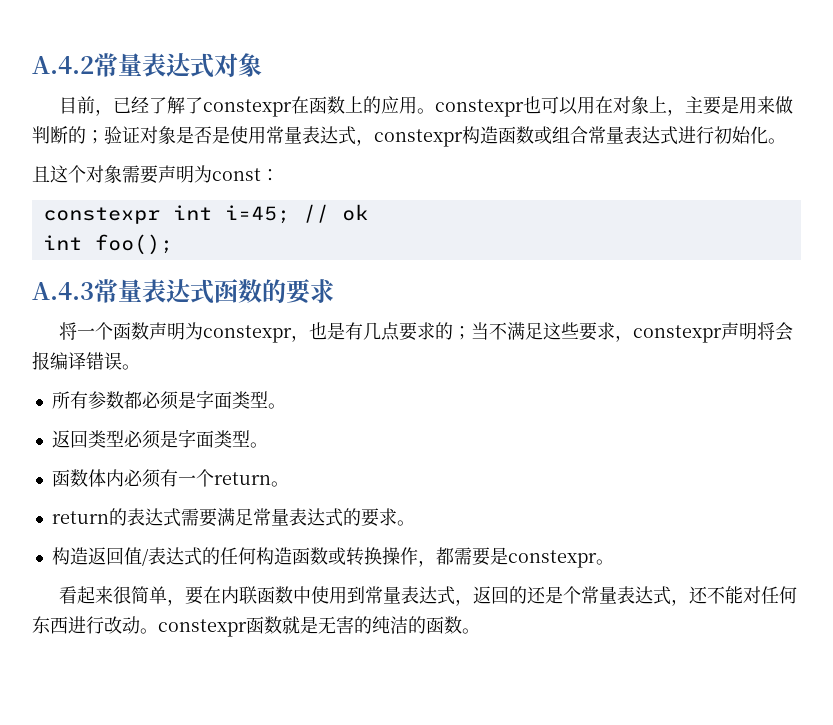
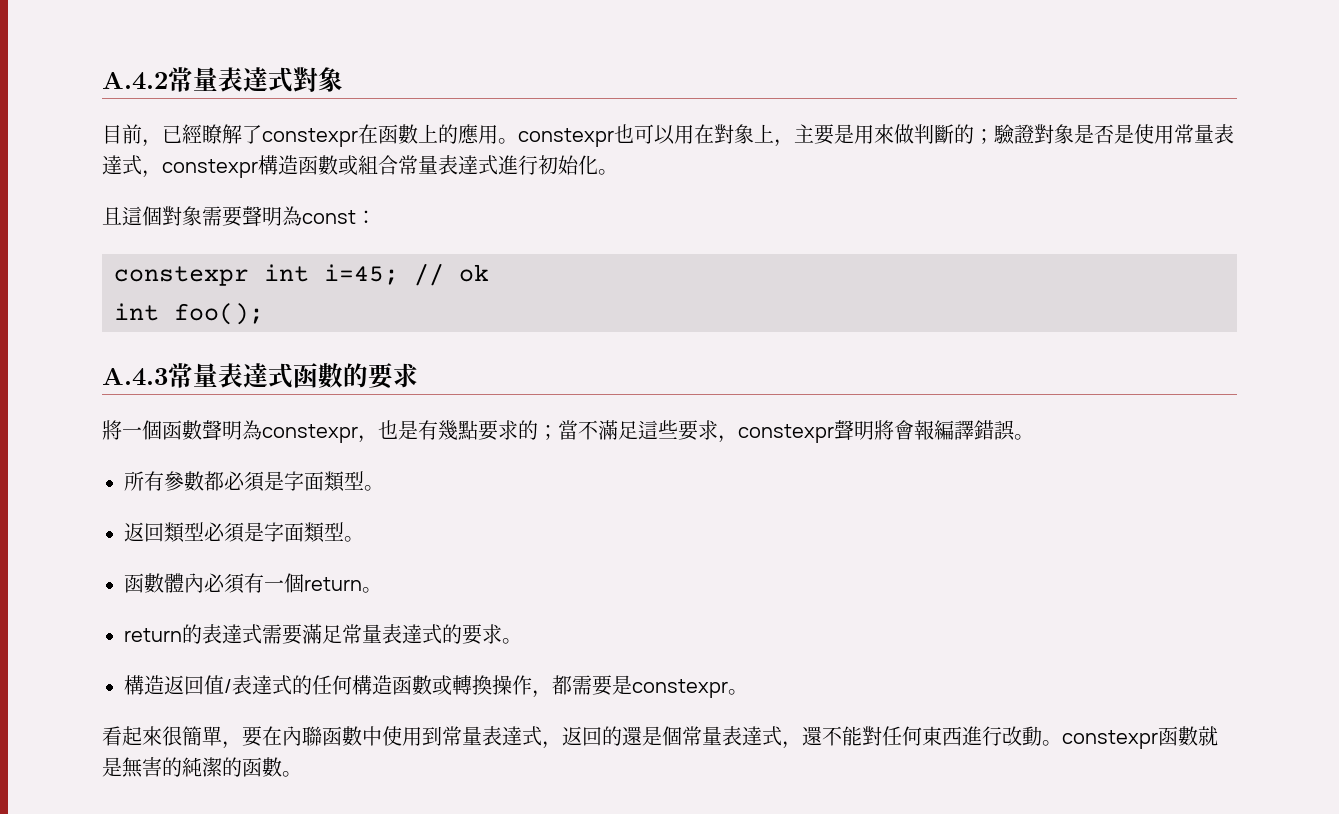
[166,53,238,78] 达式对 -> [243,67,318,93] 達式對
[131,96,168,114] 经了 -> [182,124,222,144] 經瞭
[327,96,400,114] 数上的应 -> [398,124,479,144] 數上的應
[613,96,632,114] 对 -> [714,124,734,144] 對
[757,96,794,114] [32,126,158,144] 来做判断的；验证对 -> [874,124,1054,145] 來做判斷的；驗證對
[320,126,338,144] 达 -> [102,155,122,175] 達
[462,126,570,144] 构造函数或组 -> [258,155,378,176] 構造函數或組
[642,126,696,145] 达式进 -> [458,155,518,175] 達式進
[50,165,212,184] 这个对象需要声明为 -> [122,206,302,227] 這個對象需要聲明為
[166,279,262,304] 达式函数 -> [243,363,343,389] 達式函數
[59,322,204,340] 将一个函数声明为 -> [102,420,262,440] 將一個函數聲明為
[363,322,401,341] 几点 -> [438,420,478,440] 幾點
[471,322,562,340] 当不满足这 -> [558,420,658,440] 當不滿足這
[721,322,794,341] [32,351,140,370] [51,390,286,410] [51,429,268,449] [51,469,214,488] 声明将会报编译错误。 // 所有参数都必须是字面类型。 // 返回类型必须是字面类型。 // 函数体内必须有一个 -> [834,420,1034,441] [124,471,384,492] [124,522,364,543] [124,573,304,594] 聲明將會報編譯錯誤。 // 所有參數都必須是字面類型。 // 返回類型必須是字面類型。 // 函數體內必須有一個
[144,508,235,527] 达式需要满 -> [222,624,322,645] 達式需要滿
[306,508,325,526] 达 -> [402,624,422,644] 達
[51,547,70,565] 构 -> [124,675,144,695] 構
[165,547,184,565] 达 -> [252,675,272,695] 達
[255,547,382,566] 构造函数或转换 -> [352,675,492,696] 構造函數或轉換
[95,586,294,606] 来很简单，要在内联函数 -> [142,726,362,749] 來很簡單，要在內聯函數
[419,586,438,604] 达 -> [502,726,522,746] 達
[527,586,798,606] [32,616,462,637] 还是个常量表达式，还不能对任何东西进行改动。constexpr函数就是无害的纯洁的函数 -> [622,726,1218,749] [102,757,282,778] 還是個常量表達式，還不能對任何東西進行改動。constexpr函數就是無害的純潔的函數

